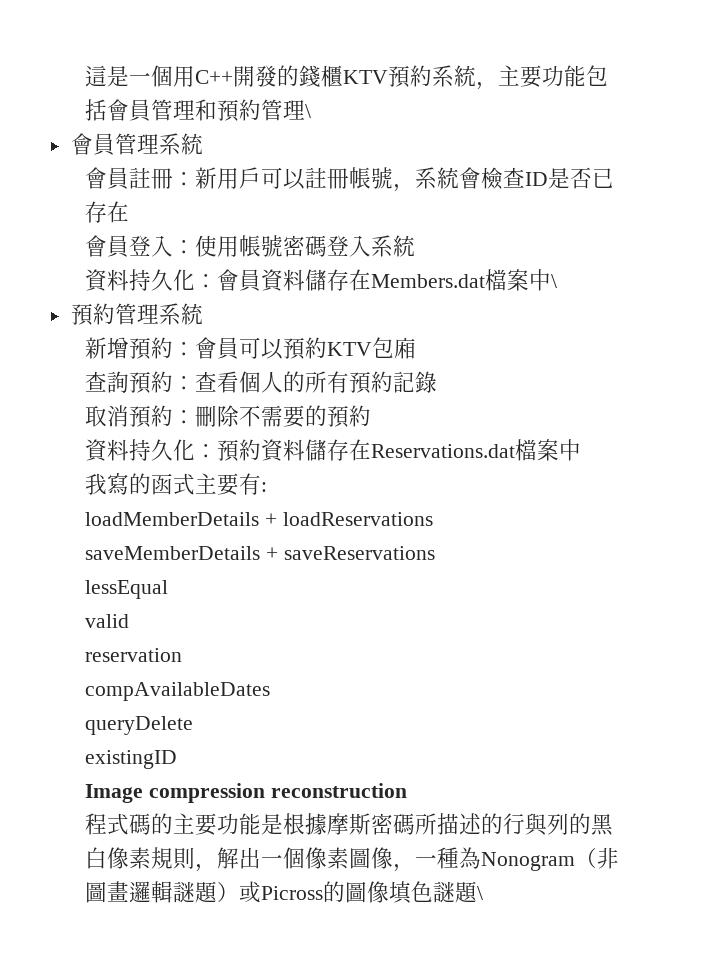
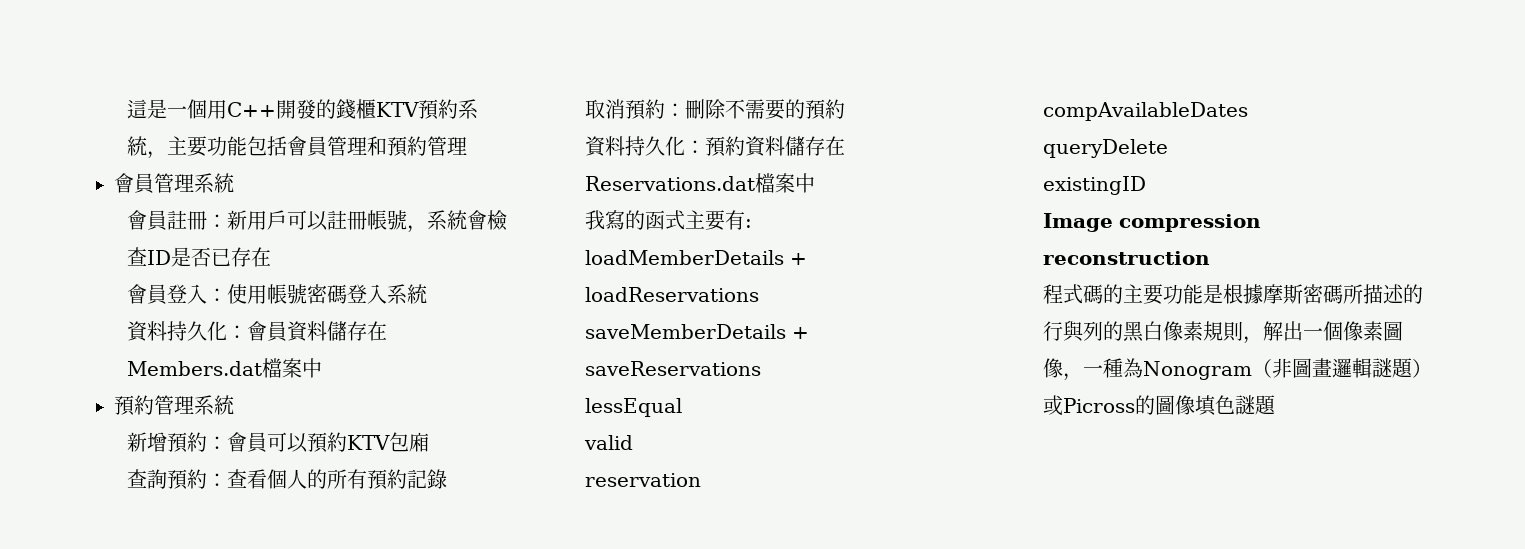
[305,104,312,118] \ -> (468, 146) none
[551,274,558,288] \ -> (323, 368) none
[477,886,484,900] \ -> (1277, 405) none

